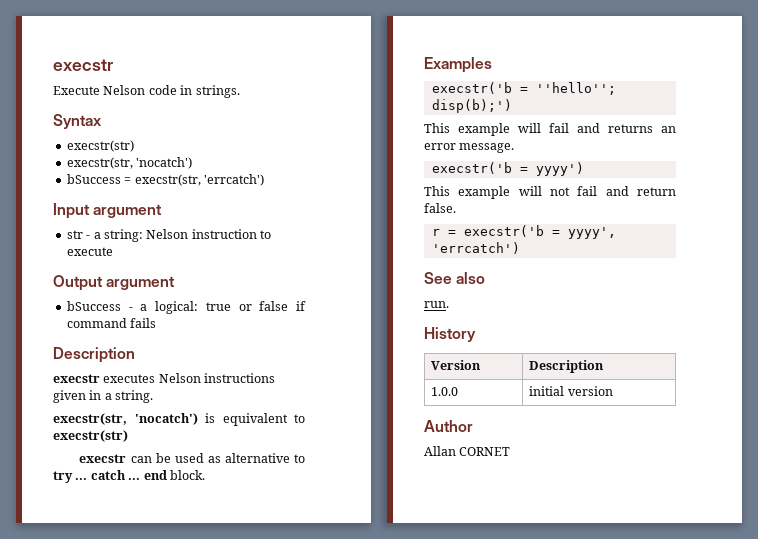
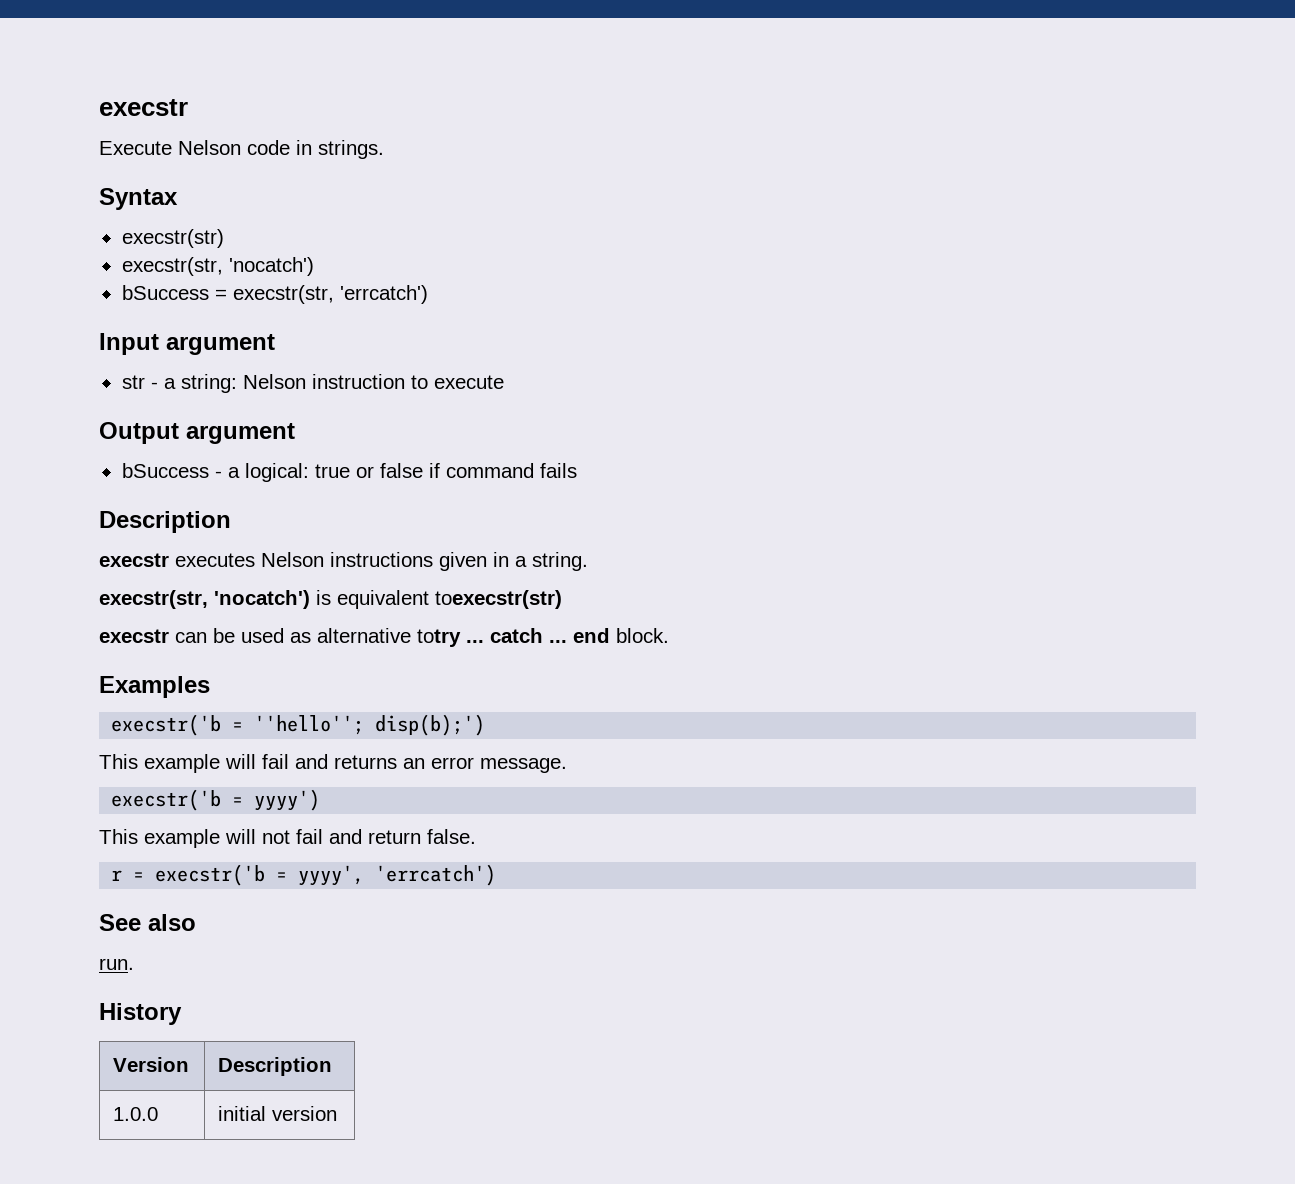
[294,414,305,423] [53,430,128,442] to execstr(str) -> [435,590,562,609] toexecstr(str)
[294,454,305,463] [53,471,73,483] to try -> [417,629,461,647] totry
[424,420,473,432] [424,446,511,456] // Author // Allan CORNET -> (338, 1113) none

